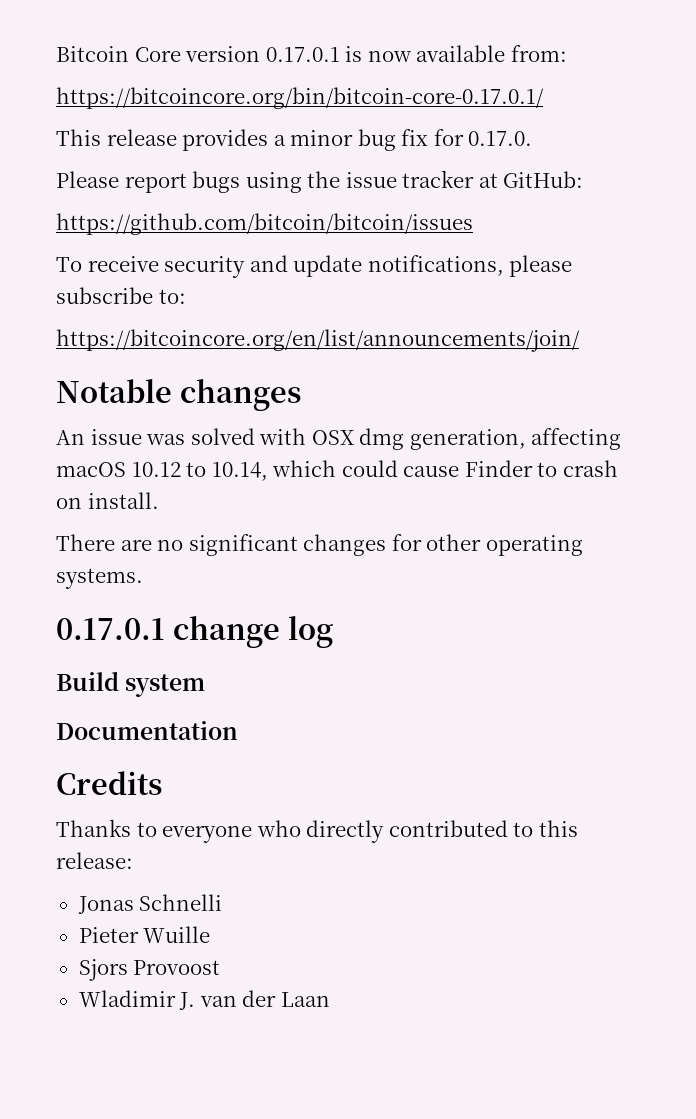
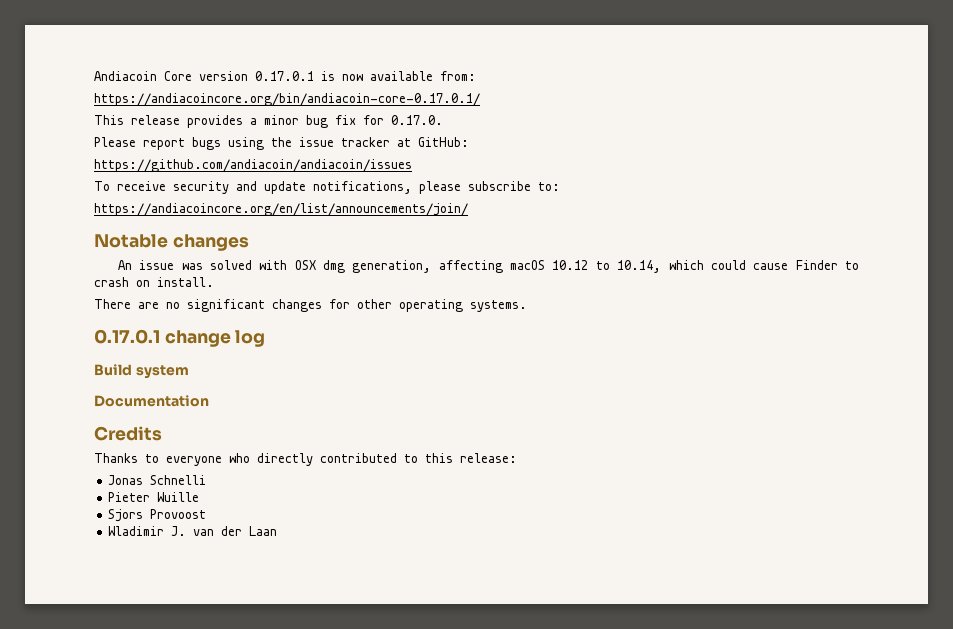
[56,46,129,62] Bitcoin -> [94,71,157,81] Andiacoin
[56,87,544,109] https://bitcoincore.org/bin/bitcoin-core-0.17.0.1/ -> [94,93,480,106] https://andiacoincore.org/bin/andiacoin-core-0.17.0.1/
[56,213,473,235] https://github.com/bitcoin/bitcoin/issues -> [94,159,412,172] https://github.com/andiacoin/andiacoin/issues
[56,329,580,352] https://bitcoincore.org/en/list/announcements/join/ -> [94,203,468,216] https://andiacoincore.org/en/list/announcements/join/

